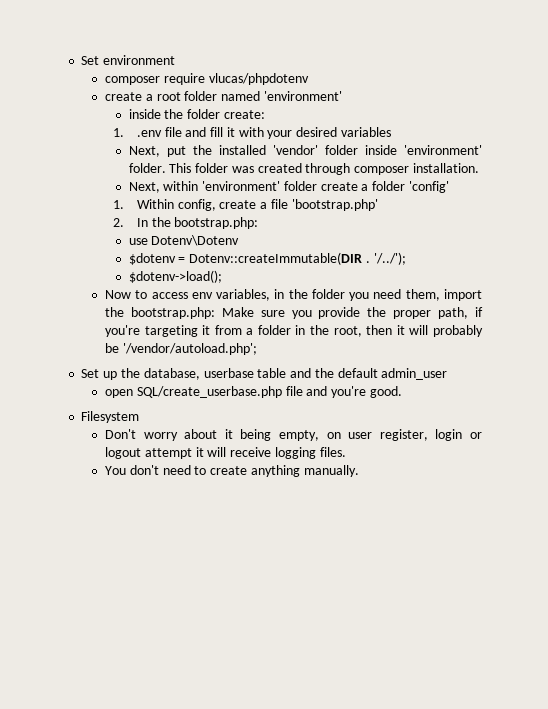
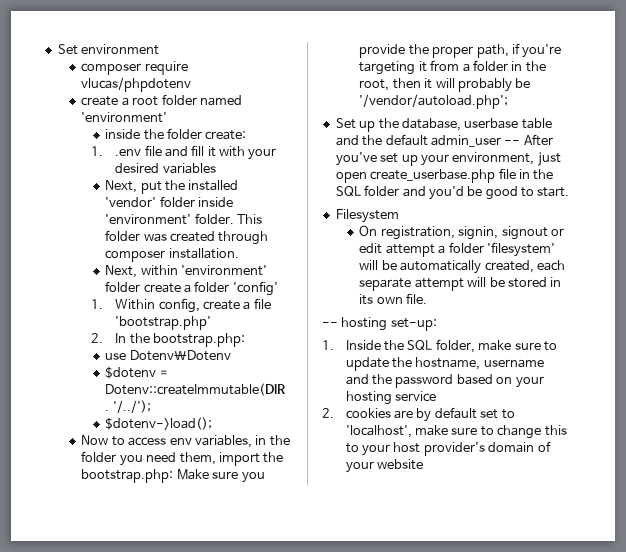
[104,386,402,398] [81,411,140,423] [104,429,482,441] [104,447,346,459] [104,465,359,477] // open SQL/create_userbase.php file and you're good. // Filesystem // Don't worry about it being empty, on user register, login or logout attempt it will receive logging files. // You don't need to create anything manually. -> [504,134,553,146] [335,152,561,166] [335,168,554,183] [335,185,570,200] [335,209,399,223] [359,225,564,240] [359,242,555,257] [359,260,565,274] [359,277,562,291] [359,293,428,305] [322,317,437,331] [322,339,557,353] [345,357,544,371] [345,374,544,388] [345,391,437,405] [322,407,515,422] [345,425,567,439] [345,441,551,456] [345,459,424,473] -- After you've set up your environment, just open create_userbase.php file in the SQL folder and you'd be good to start. // Filesystem // On registration, signin, signout or edit attempt a folder 'filesystem' will be automatically created, each separate attempt will be stored in its own file. // -- hosting set-up: // 1. Inside the SQL folder, make sure to update the hostname, username and the password based on your hosting service // 2. cookies are by default set to 'localhost', make sure to change this to your host provider's domain of your website

